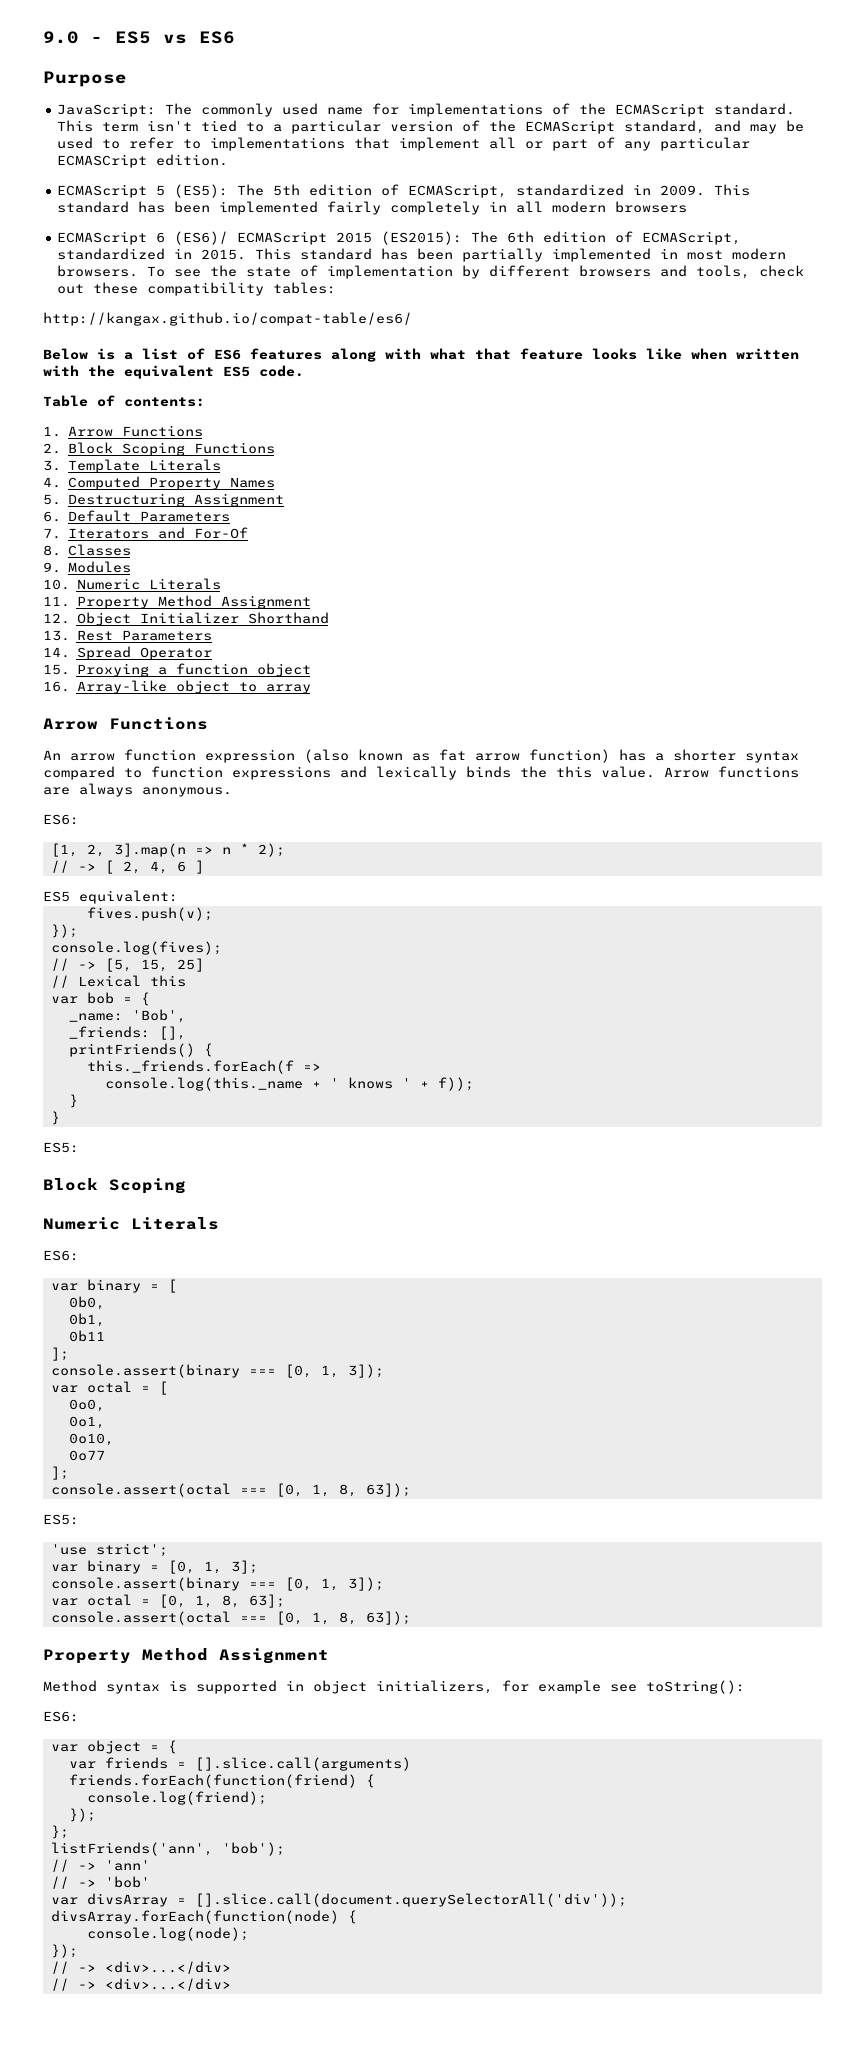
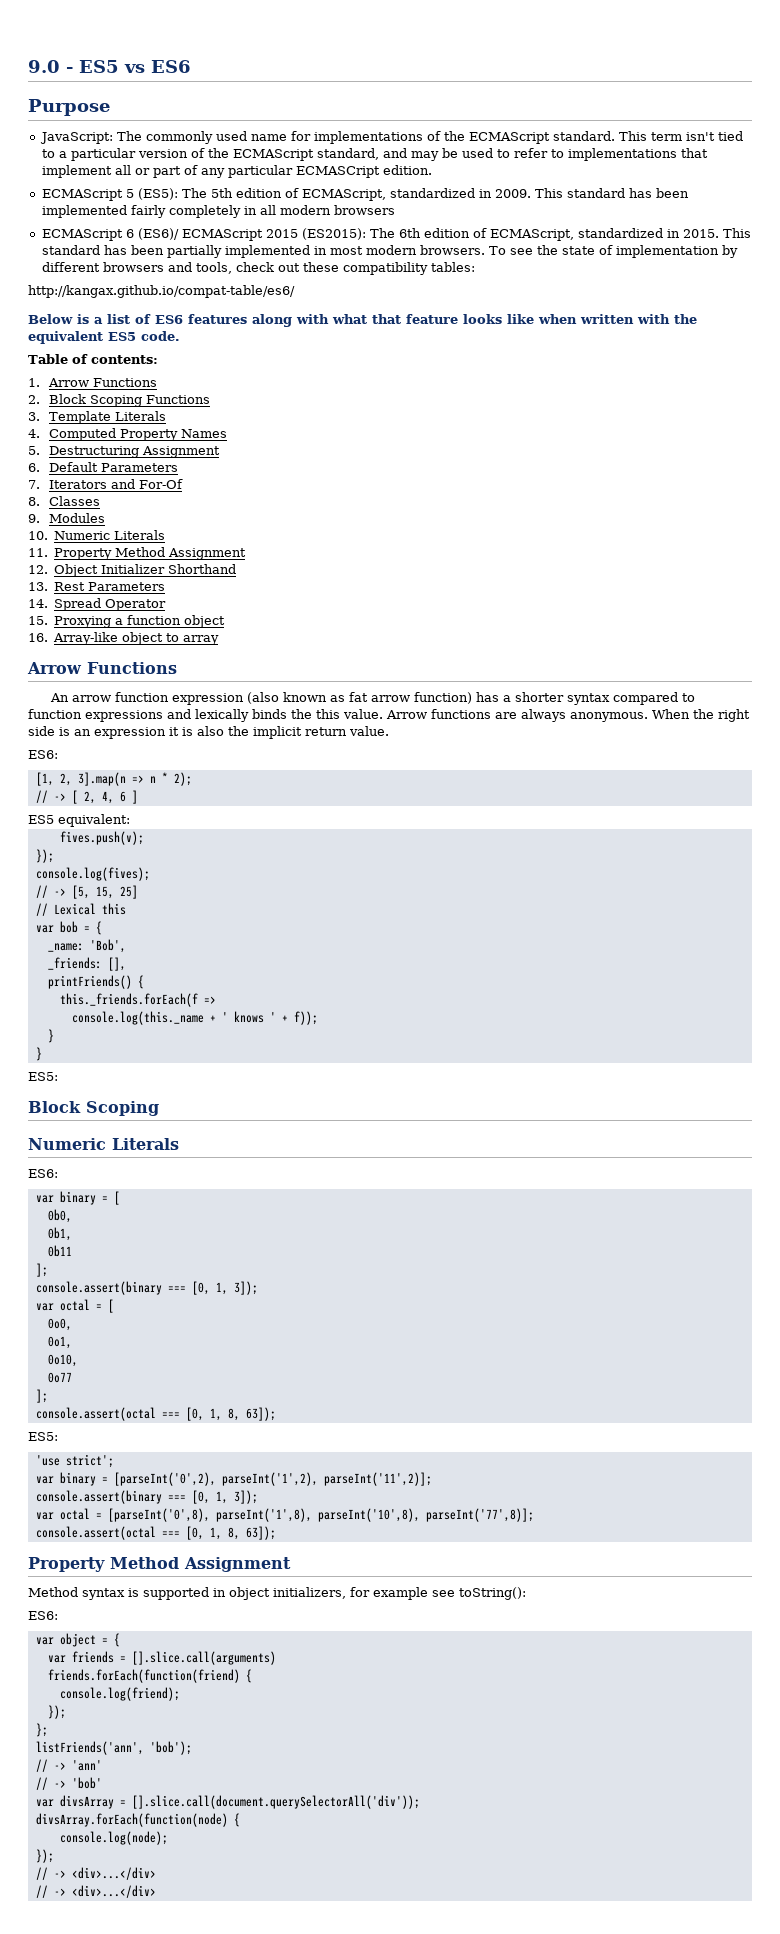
(232, 792) none -> [652,709,750,722] [28,726,389,739] When the right side is an expression it is also the implicit return value.
[167,1560,258,1574] [50,1577,384,1591] [50,1594,285,1608] [0, 1, 3]; // console.assert(binary === [0, 1, 3]); // var octal = [0, 1, 8, 63]; -> [113,1472,432,1486] [35,1490,258,1504] [35,1508,534,1522] [parseInt('0',2), parseInt('1',2), parseInt('11',2)]; // console.assert(binary === [0, 1, 3]); // var octal = [parseInt('0',8), parseInt('1',8), parseInt('10',8), parseInt('77',8)];

